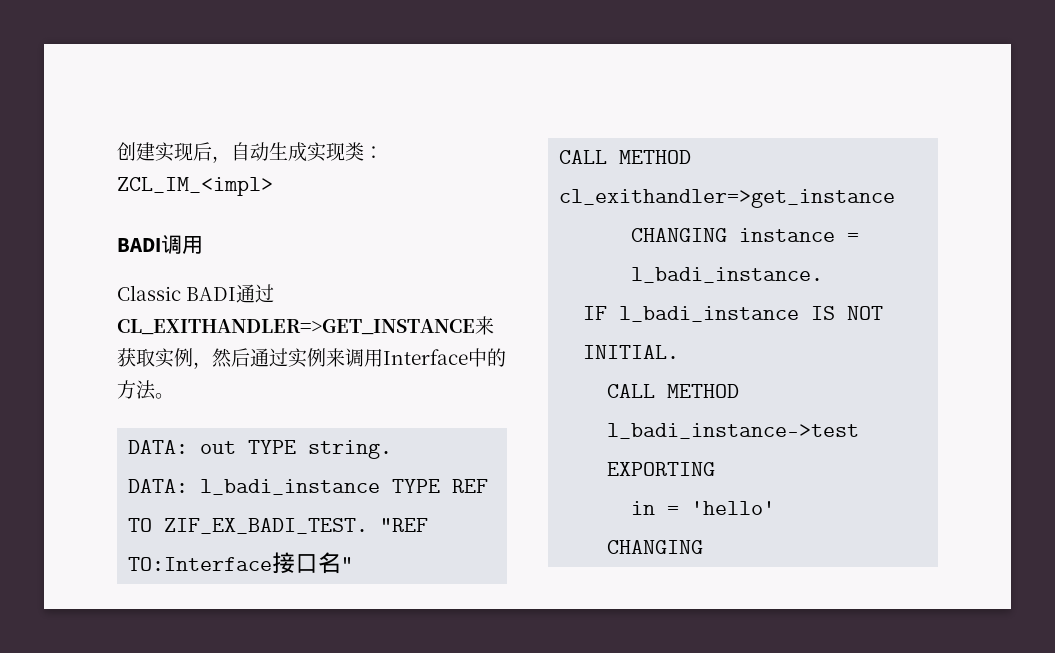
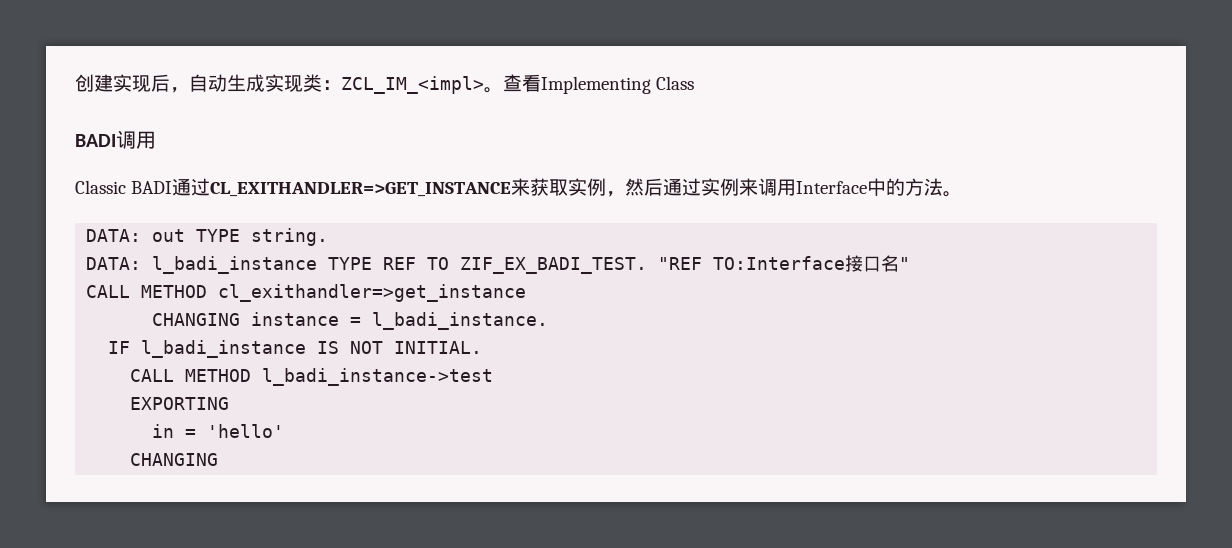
(273, 186) none -> [484,74,695,94] 。查看Implementing Class

